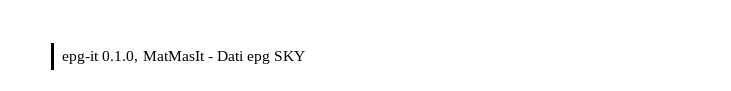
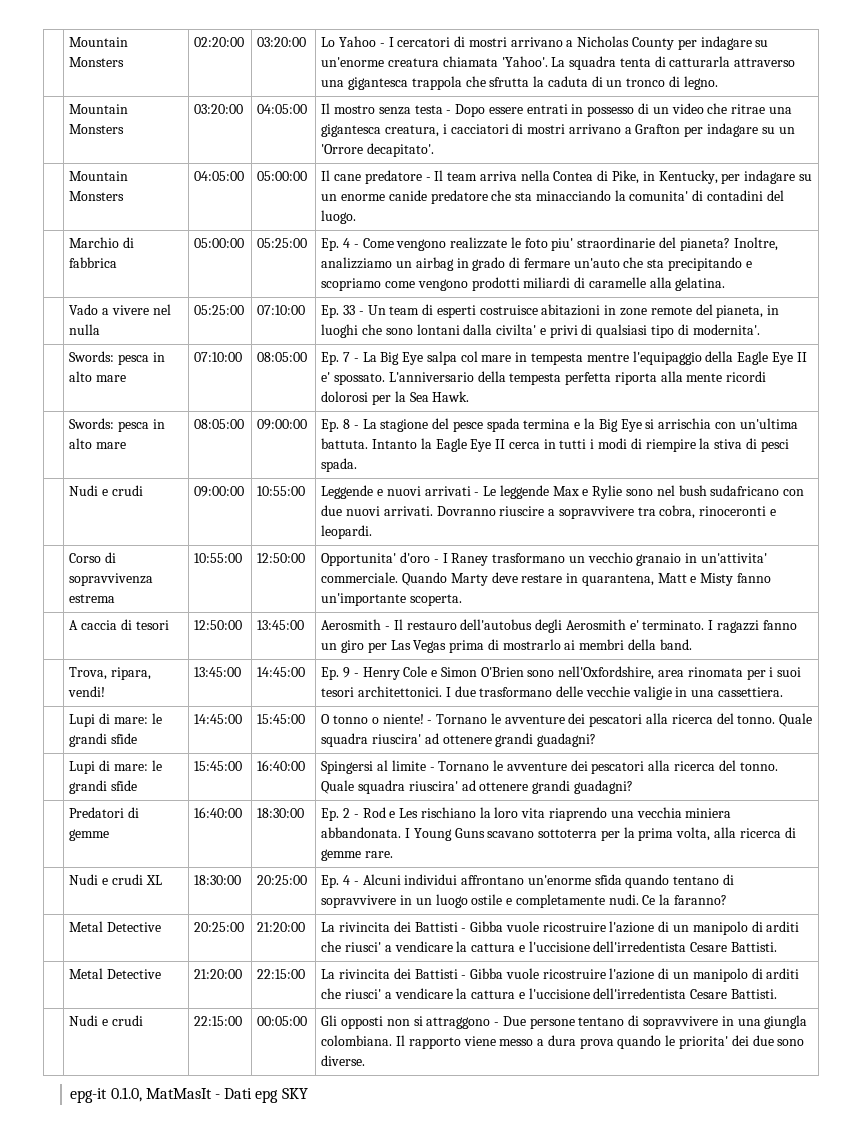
(62, 57) none -> [69,37,129,47] [69,57,125,67] [194,37,245,47] [257,37,307,47] [321,36,769,50] [321,56,796,70] [321,76,718,90] [69,104,129,114] [69,124,125,134] [194,104,244,114] [257,104,308,114] [321,103,792,117] [321,123,795,137] [321,143,435,157] [69,171,129,181] [69,191,125,201] [194,171,245,181] [257,171,308,181] [321,170,812,184] [321,190,784,204] [321,210,357,224] [69,237,135,248] [69,257,118,268] [194,238,245,248] [257,238,308,248] [321,237,778,251] [321,257,752,271] [321,277,726,291] [69,304,171,315] [69,324,101,335] [194,305,245,315] [257,305,306,315] [321,304,780,318] [321,324,760,338] [69,351,165,365] [69,371,127,382] [194,352,243,362] [257,352,308,362] [321,351,807,365] [321,371,767,385] [321,391,470,405] [69,418,165,432] [69,438,127,449] [194,419,245,429] [257,419,308,430] [321,418,798,432] [321,438,789,452] [321,458,358,472] [69,485,143,496] [194,486,245,497] [257,486,306,496] [321,485,805,499] [321,505,777,519] [321,525,373,539] [69,552,117,563] [69,573,154,586] [69,594,116,603] [194,553,243,563] [257,553,306,563] [321,552,768,566] [321,572,772,586] [321,593,463,606] [69,619,169,630] [194,620,243,630] [257,620,305,630] [321,619,797,633] [321,639,692,653] [69,667,152,680] [68,686,106,697] [194,667,242,677] [257,667,306,677] [321,666,802,680] [321,686,784,700] [69,713,162,727] [69,733,138,747] [194,714,243,724] [257,714,306,724] [321,713,813,727] [321,733,597,747] [69,760,162,774] [69,780,138,794] [194,761,243,771] [257,760,306,771] [321,760,778,774] [321,780,633,794] [69,807,140,818] [69,829,110,841] [194,807,243,818] [257,808,305,818] [321,807,732,821] [321,827,796,841] [321,849,394,861] [69,874,162,885] [194,875,242,885] [257,875,308,885] [321,874,735,888] [321,894,728,908] [69,921,162,932] [194,922,245,932] [257,922,306,932] [321,921,800,935] [321,941,778,952] [69,968,162,979] [194,969,243,979] [257,969,306,979] [321,968,800,982] [321,988,778,999] [69,1015,143,1026] [194,1016,243,1026] [257,1016,308,1026] [321,1015,808,1029] [321,1035,805,1049] [321,1055,366,1066] | Mountain Monsters | 02:20:00 | 03:20:00 | Lo Yahoo - I cercatori di mostri arrivano a Nicholas County per indagare su un'enorme creatura chiamata 'Yahoo'. La squadra tenta di catturarla attraverso una gigantesca trappola che sfrutta la caduta di un tronco di legno. // | Mountain Monsters | 03:20:00 | 04:05:00 | Il mostro senza testa - Dopo essere entrati in possesso di un video che ritrae una gigantesca creatura, i cacciatori di mostri arrivano a Grafton per indagare su un 'Orrore decapitato'. // | Mountain Monsters | 04:05:00 | 05:00:00 | Il cane predatore - Il team arriva nella Contea di Pike, in Kentucky, per indagare su un enorme canide predatore che sta minacciando la comunita' di contadini del luogo. // | Marchio di fabbrica | 05:00:00 | 05:25:00 | Ep. 4 - Come vengono realizzate le foto piu' straordinarie del pianeta? Inoltre, analizziamo un airbag in grado di fermare un'auto che sta precipitando e scopriamo come vengono prodotti miliardi di caramelle alla gelatina. // | Vado a vivere nel nulla | 05:25:00 | 07:10:00 | Ep. 33 - Un team di esperti costruisce abitazioni in zone remote del pianeta, in luoghi che sono lontani dalla civilta' e privi di qualsiasi tipo di modernita'. // | Swords: pesca in alto mare | 07:10:00 | 08:05:00 | Ep. 7 - La Big Eye salpa col mare in tempesta mentre l'equipaggio della Eagle Eye II e' spossato. L'anniversario della tempesta perfetta riporta alla mente ricordi dolorosi per la Sea Hawk. // | Swords: pesca in alto mare | 08:05:00 | 09:00:00 | Ep. 8 - La stagione del pesce spada termina e la Big Eye si arrischia con un'ultima battuta. Intanto la Eagle Eye II cerca in tutti i modi di riempire la stiva di pesci spada. // | Nudi e crudi | 09:00:00 | 10:55:00 | Leggende e nuovi arrivati - Le leggende Max e Rylie sono nel bush sudafricano con due nuovi arrivati. Dovranno riuscire a sopravvivere tra cobra, rinoceronti e leopardi. // | Corso di sopravvivenza estrema | 10:55:00 | 12:50:00 | Opportunita' d'oro - I Raney trasformano un vecchio granaio in un'attivita' commerciale. Quando Marty deve restare in quarantena, Matt e Misty fanno un'importante scoperta. // | A caccia di tesori | 12:50:00 | 13:45:00 | Aerosmith - Il restauro dell'autobus degli Aerosmith e' terminato. I ragazzi fanno un giro per Las Vegas prima di mostrarlo ai membri della band. // | Trova, ripara, vendi! | 13:45:00 | 14:45:00 | Ep. 9 - Henry Cole e Simon O'Brien sono nell'Oxfordshire, area rinomata per i suoi tesori architettonici. I due trasformano delle vecchie valigie in una cassettiera. // | Lupi di mare: le grandi sfide | 14:45:00 | 15:45:00 | O tonno o niente! - Tornano le avventure dei pescatori alla ricerca del tonno. Quale squadra riuscira' ad ottenere grandi guadagni? // | Lupi di mare: le grandi sfide | 15:45:00 | 16:40:00 | Spingersi al limite - Tornano le avventure dei pescatori alla ricerca del tonno. Quale squadra riuscira' ad ottenere grandi guadagni? // | Predatori di gemme | 16:40:00 | 18:30:00 | Ep. 2 - Rod e Les rischiano la loro vita riaprendo una vecchia miniera abbandonata. I Young Guns scavano sottoterra per la prima volta, alla ricerca di gemme rare. // | Nudi e crudi XL | 18:30:00 | 20:25:00 | Ep. 4 - Alcuni individui affrontano un'enorme sfida quando tentano di sopravvivere in un luogo ostile e completamente nudi. Ce la faranno? // | Metal Detective | 20:25:00 | 21:20:00 | La rivincita dei Battisti - Gibba vuole ricostruire l'azione di un manipolo di arditi che riusci' a vendicare la cattura e l'uccisione dell'irredentista Cesare Battisti. // | Metal Detective | 21:20:00 | 22:15:00 | La rivincita dei Battisti - Gibba vuole ricostruire l'azione di un manipolo di arditi che riusci' a vendicare la cattura e l'uccisione dell'irredentista Cesare Battisti. // | Nudi e crudi | 22:15:00 | 00:05:00 | Gli opposti non si attraggono - Due persone tentano di sopravvivere in una giungla colombiana. Il rapporto viene messo a dura prova quando le priorita' dei due sono diverse. //

